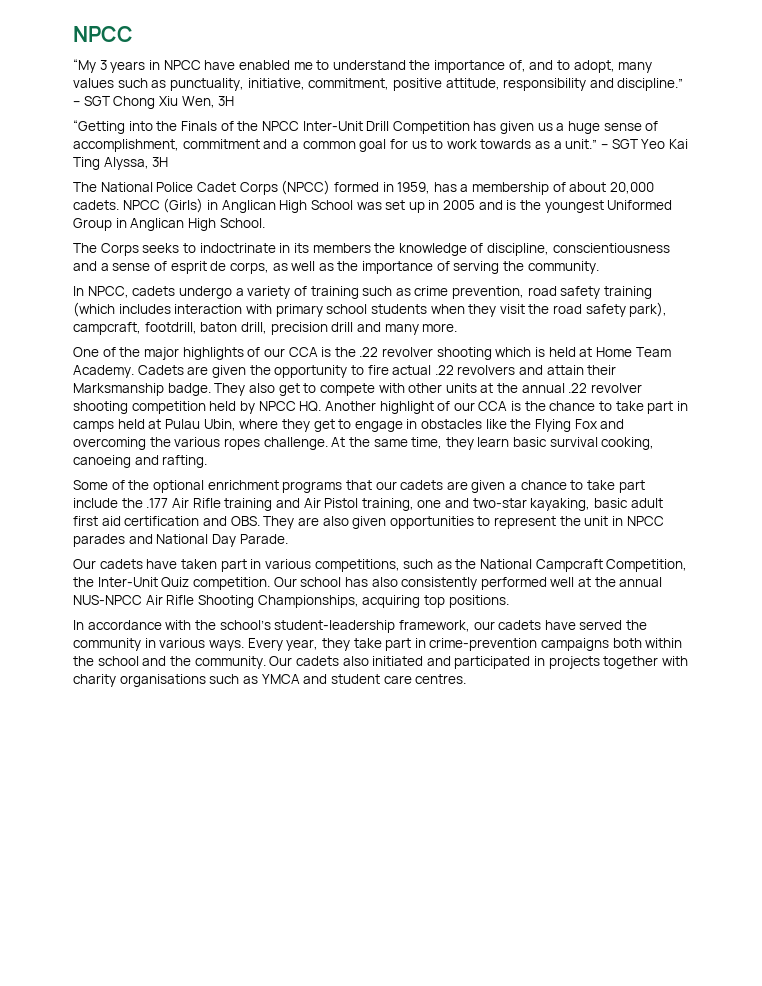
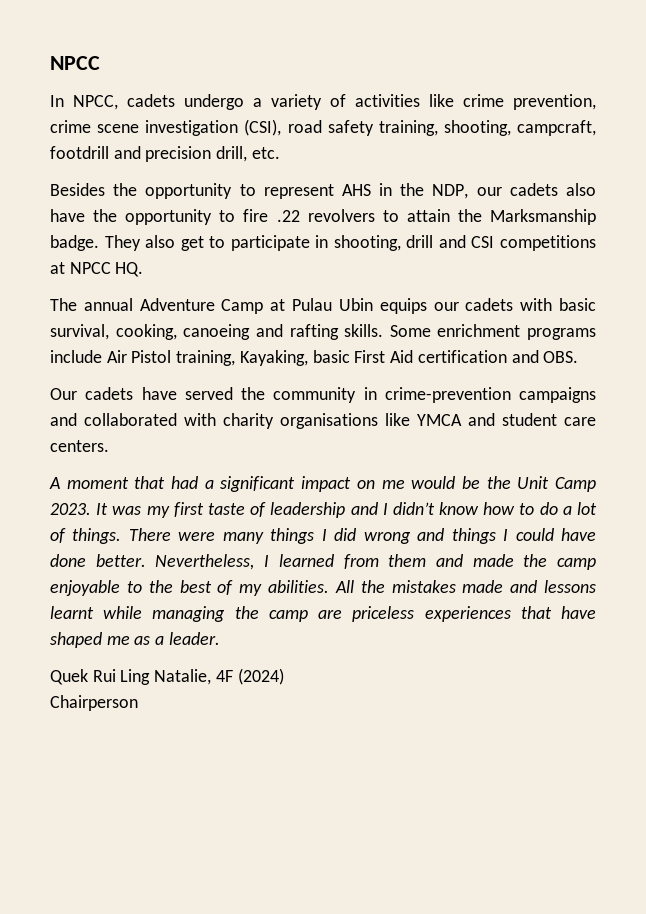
[73,26,133,42] [73,59,653,73] [73,78,684,91] [73,96,235,109] [73,120,659,134] [73,139,688,152] [73,157,169,170] [73,180,655,195] [73,198,673,213] [73,218,265,231] [73,243,670,256] [73,261,599,274] NPCC // “My 3 years in NPCC have enabled me to understand the importance of, and to adopt, many values such as punctuality, initiative, commitment, positive attitude, responsibility and discipline.” – SGT Chong Xiu Wen, 3H // “Getting into the Finals of the NPCC Inter-Unit Drill Competition has given us a huge sense of accomplishment, commitment and a common goal for us to work towards as a unit.” – SGT Yeo Kai Ting Alyssa, 3H // The National Police Cadet Corps (NPCC) formed in 1959, has a membership of about 20,000 cadets. NPCC (Girls) in Anglican High School was set up in 2005 and is the youngest Uniformed Group in Anglican High School. // The Corps seeks to indoctrinate in its members the knowledge of discipline, conscientiousness and a sense of esprit de corps, as well as the importance of serving the community. -> [50,56,100,70] NPCC
[310,286,653,299] [73,302,668,317] [73,322,458,335] [73,347,671,360] [73,365,246,378] training such as crime prevention, road safety training (which includes interaction with primary school students when they visit the road safety park), campcraft, footdrill, baton drill, precision drill and many more. // One of the major highlights of our CCA is the .22 revolver shooting which is held at Home Team Academy. Cadets are given -> [355,94,596,110] [50,119,596,136] [50,146,280,162] [50,183,596,199] [50,209,85,222] activities like crime prevention, crime scene investigation (CSI), road safety training, shooting, campcraft, footdrill and precision drill, etc. // Besides the opportunity to represent AHS in the NDP, our cadets also have
[392,365,432,375] actual -> (269, 215) none
[519,365,617,375] and attain their -> [382,209,482,222] to attain the
[319,383,643,396] [73,401,688,414] [73,419,625,432] [73,437,655,450] [73,455,208,468] [73,480,645,493] [73,498,663,511] [73,516,664,529] [73,534,288,547] [73,559,688,572] [73,577,663,590] [73,595,509,608] [73,620,648,633] [73,638,683,651] [73,656,659,669] compete with other units at the annual .22 revolver shooting competition held by NPCC HQ. Another highlight of our CCA is the chance to take part in camps held at Pulau Ubin, where they get to engage in obstacles like the Flying Fox and overcoming the various ropes challenge. At the same time, they learn basic survival cooking, canoeing and rafting. // Some of the optional enrichment programs that our cadets are given a chance to take part include the .177 Air Rifle training and Air Pistol training, one and two-star kayaking, basic adult first aid certification and OBS. They are also given opportunities to represent the unit in NPCC parades and National Day Parade. // Our cadets have taken part in various competitions, such as the National Campcraft Competition, the Inter-Unit Quiz competition. Our school has also consistently performed well at the annual NUS-NPCC Air Rifle Shooting Championships, acquiring top positions. // In accordance with the school’s student-leadership framework, our cadets have served the community in various ways. Every year, they take part in crime-prevention campaigns both within the school and the community. Our cadets also initiated and participated in projects together -> [230,235,596,251] [50,262,144,277] [50,298,596,314] [50,324,596,340] [50,350,579,366] [50,387,596,403] [50,413,177,426] participate in shooting, drill and CSI competitions at NPCC HQ. // The annual Adventure Camp at Pulau Ubin equips our cadets with basic survival, cooking, canoeing and rafting skills. Some enrichment programs include Air Pistol training, Kayaking, basic First Aid certification and OBS. // Our cadets have served the community in crime-prevention campaigns and collaborated
[209,674,258,684] such as -> [385,413,410,426] like
[415,674,467,684] centres. -> [50,440,109,452] [49,476,596,492] [50,502,597,518] [50,528,596,544] [50,554,596,570] [50,580,596,596] [50,606,596,622] [50,632,220,648] [50,668,284,685] [50,695,138,711] centers. // A moment that had a significant impact on me would be the Unit Camp 2023. It was my first taste of leadership and I didn’t know how to do a lot of things. There were many things I did wrong and things I could have done better. Nevertheless, I learned from them and made the camp enjoyable to the best of my abilities. All the mistakes made and lessons learnt while managing the camp are priceless experiences that have shaped me as a leader. // Quek Rui Ling Natalie, 4F (2024) // Chairperson

